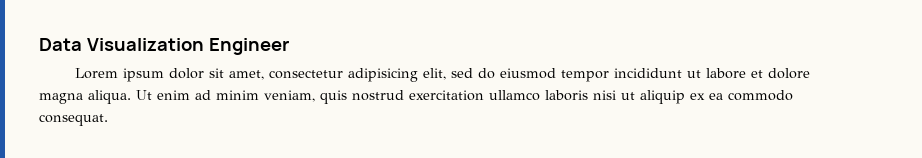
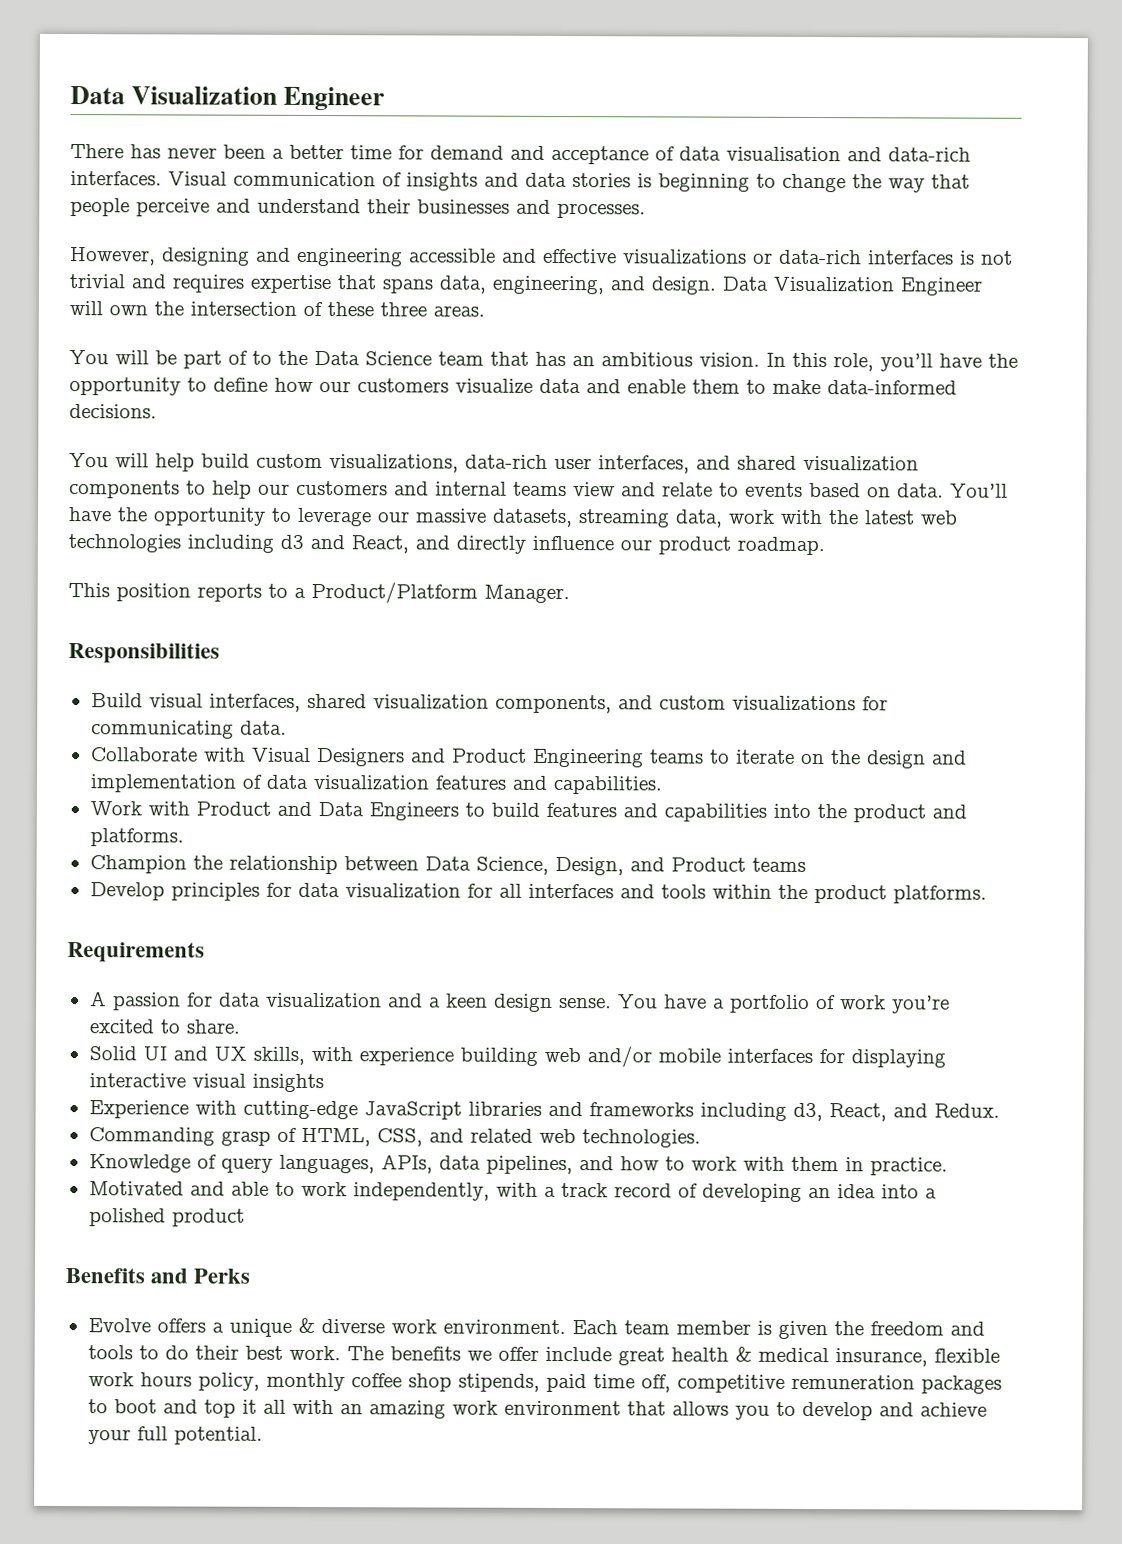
[75,68,811,82] [39,90,793,104] [39,114,108,126] Lorem ipsum dolor sit amet, consectetur adipisicing elit, sed do eiusmod tempor incididunt ut labore et dolore magna aliqua. Ut enim ad minim veniam, quis nostrud exercitation ullamco laboris nisi ut aliquip ex ea commodo consequat. -> [70,144,971,165] [70,171,970,193] [70,198,646,219] [70,247,1013,267] [69,274,982,296] [69,301,485,317] [69,350,1018,372] [69,377,957,396] [69,404,157,419] [69,453,919,474] [69,480,1008,499] [69,507,958,528] [68,534,825,556] [68,581,570,604] [68,643,220,664] [90,693,888,714] [90,720,287,739] [90,747,967,769] [89,774,662,795] [89,801,967,823] [89,828,184,847] [89,855,806,876] [89,882,987,904] [67,942,205,963] [89,991,950,1014] [88,1019,241,1034] [88,1046,946,1068] [88,1073,324,1093] [88,1100,1000,1122] [88,1127,701,1148] [88,1154,948,1176] [88,1181,937,1202] [88,1208,245,1227] [65,1268,252,1284] [87,1317,985,1340] [87,1345,1000,1367] [87,1372,1002,1394] [87,1399,987,1421] [87,1426,263,1445] There has never been a better time for demand and acceptance of data visualisation and data-rich interfaces. Visual communication of insights and data stories is beginning to change the way that people perceive and understand their businesses and processes. // However, designing and engineering accessible and effective visualizations or data-rich interfaces is not trivial and requires expertise that spans data, engineering, and design. Data Visualization Engineer will own the intersection of these three areas. // You will be part of to the Data Science team that has an ambitious vision. In this role, you’ll have the opportunity to define how our customers visualize data and enable them to make data-informed decisions. // You will help build custom visualizations, data-rich user interfaces, and shared visualization components to help our customers and internal teams view and relate to events based on data. You’ll have the opportunity to leverage our massive datasets, streaming data, work with the latest web technologies including d3 and React, and directly influence our product roadmap. // This position reports to a Product/Platform Manager. // Responsibilities // Build visual interfaces, shared visualization components, and custom visualizations for communicating data. // Collaborate with Visual Designers and Product Engineering teams to iterate on the design and implementation of data visualization features and capabilities. // Work with Product and Data Engineers to build features and capabilities into the product and platforms. // Champion the relationship between Data Science, Design, and Product teams // Develop principles for data visualization for all interfaces and tools within the product platforms. // Requirements // A passion for data visualization and a keen design sense. You have a portfolio of work you’re excited to share. // Solid UI and UX skills, with experience building web and/or mobile interfaces for displaying interactive visual insights // Experience with cutting-edge JavaScript libraries and frameworks including d3, React, and Redux. // Commanding grasp of HTML, CSS, and related web technologies. // Knowledge of query languages, APIs, data pipelines, and how to work with them in practice. // Motivated and able to work independently, with a track record of developing an idea into a polished product // Benefits and Perks // Evolve offers a unique & diverse work environment. Each team member is given the freedom and tools to do their best work. The benefits we offer include great health & medical insurance, flexible work hours policy, monthly coffee shop stipends, paid time off, competitive remuneration packages to boot and top it all with an amazing work environment that allows you to develop and achieve your full potential.

